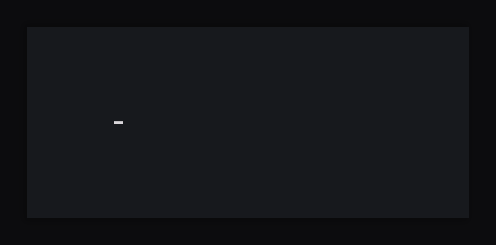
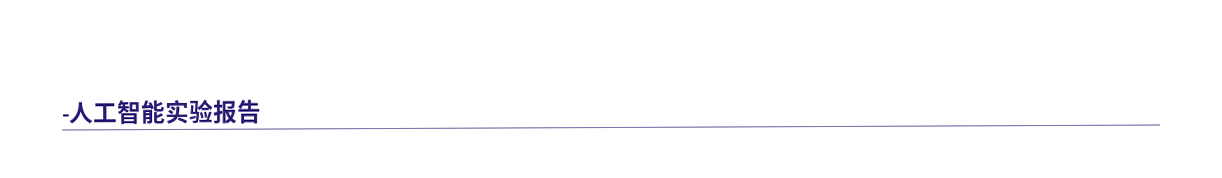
(125, 125) none -> [69,98,262,125] 人工智能实验报告

